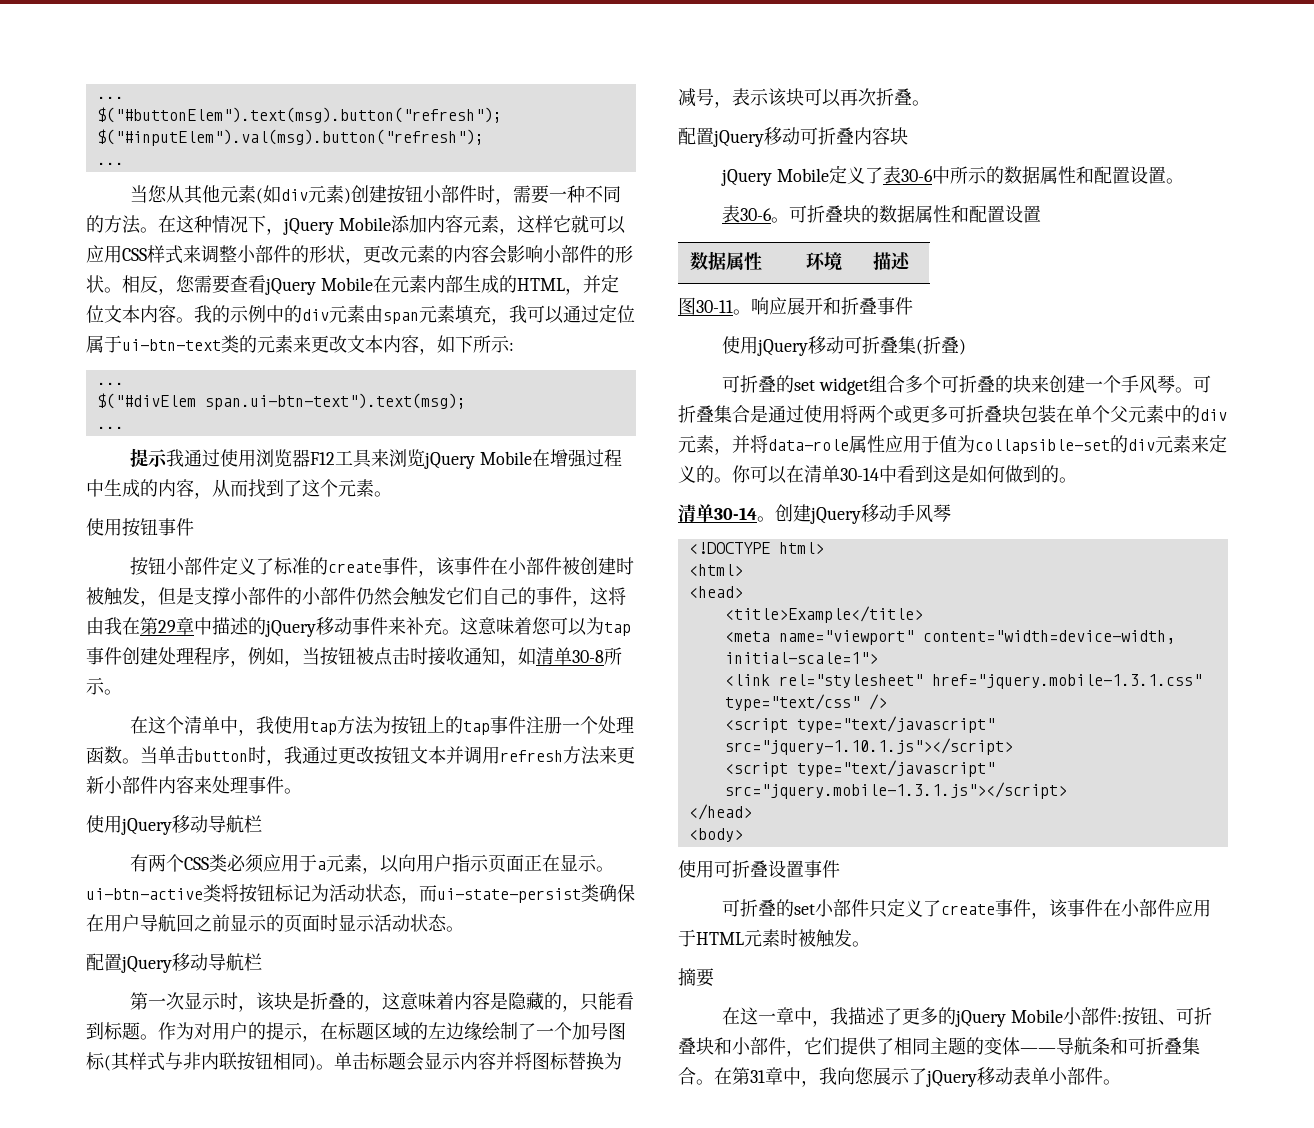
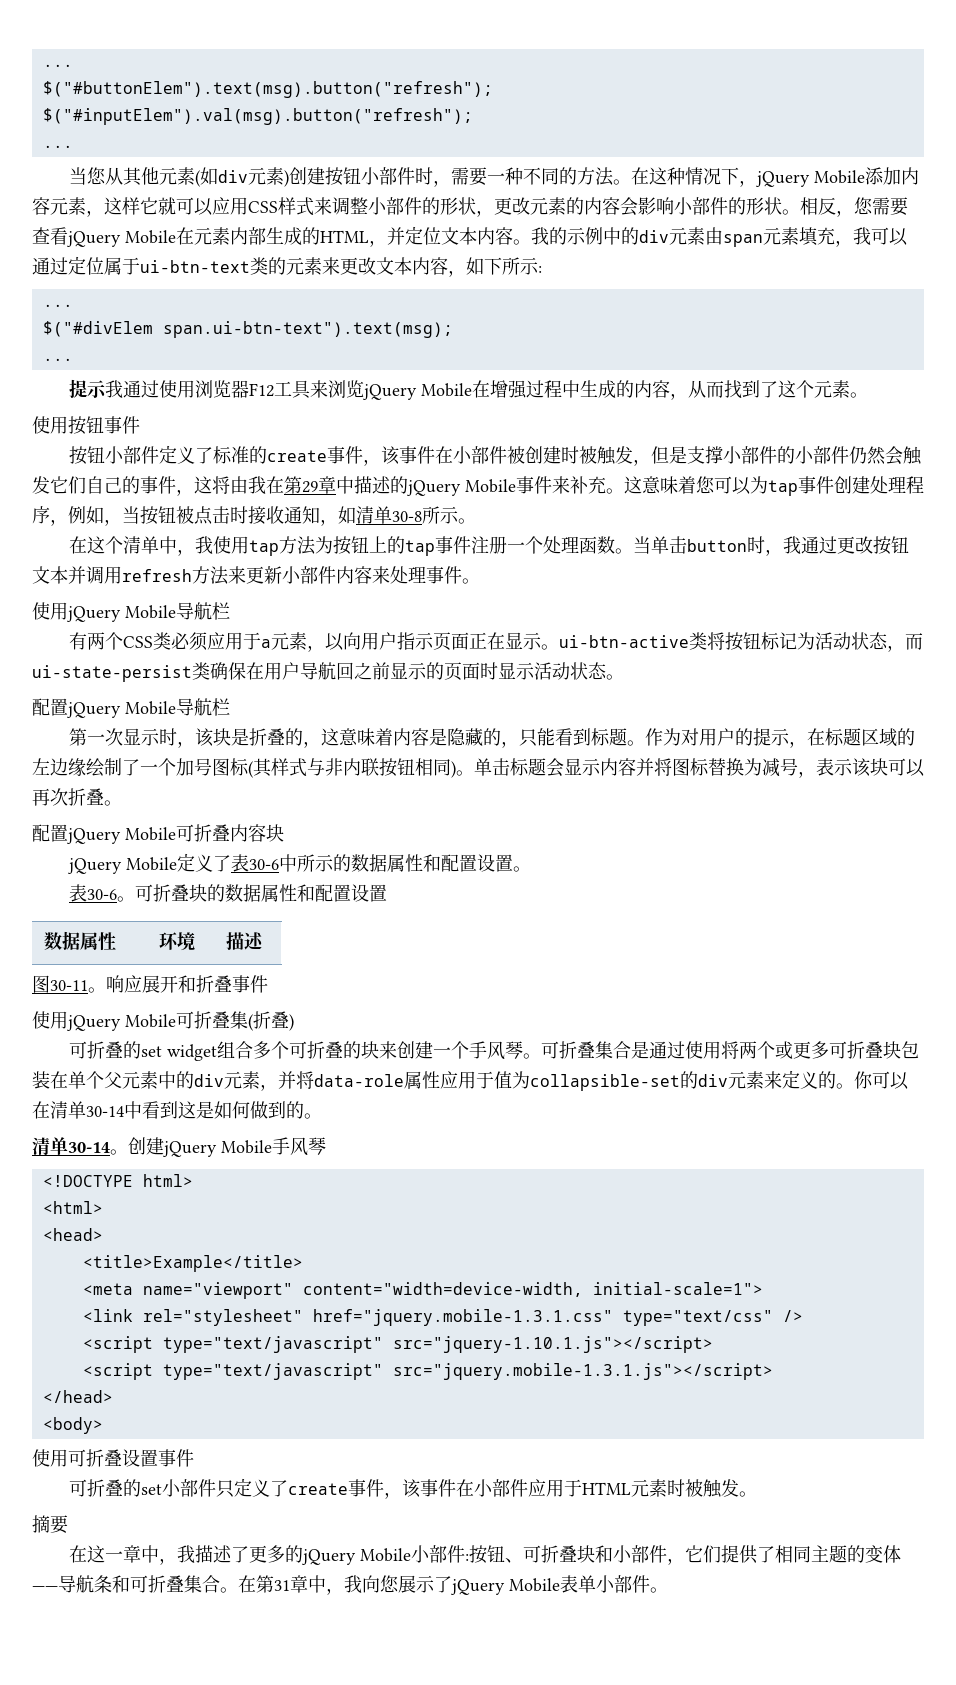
[316,617,352,635] 移动 -> [465,479,516,493] Mobile
[172,815,208,833] 移动 -> [125,605,176,619] Mobile
[172,953,208,971] 移动 -> [125,701,176,715] Mobile
[764,127,800,145] 移动 -> [125,827,176,841] Mobile
[807,336,844,354] 移动 -> [125,1014,176,1028] Mobile
[861,504,897,522] 移动 -> [221,1140,272,1154] Mobile
[977,1067,1013,1085] 移动 -> [509,1578,560,1592] Mobile

